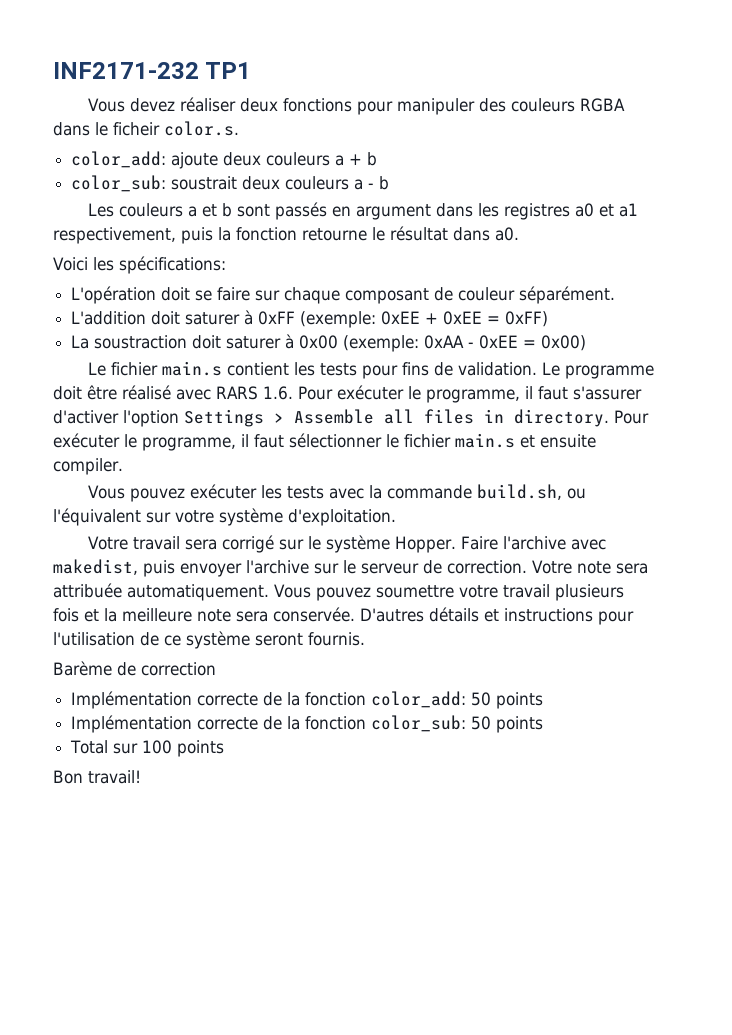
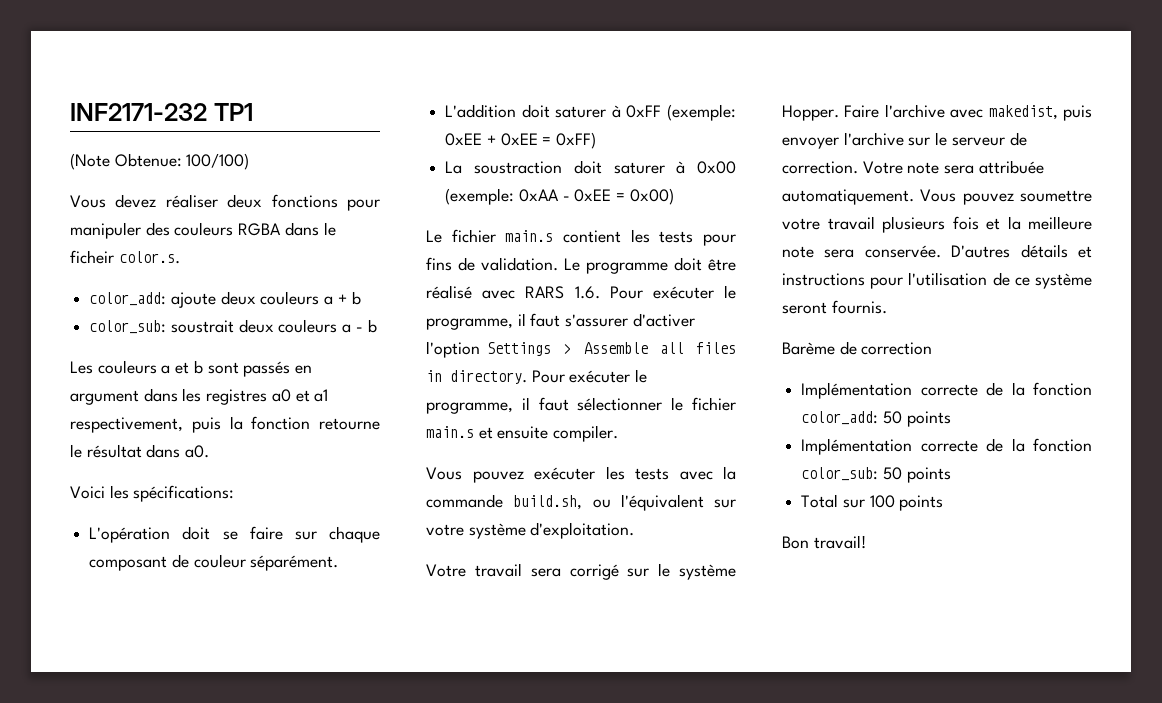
(252, 70) none -> [70,153,250,170] // (Note Obtenue: 100/100)

